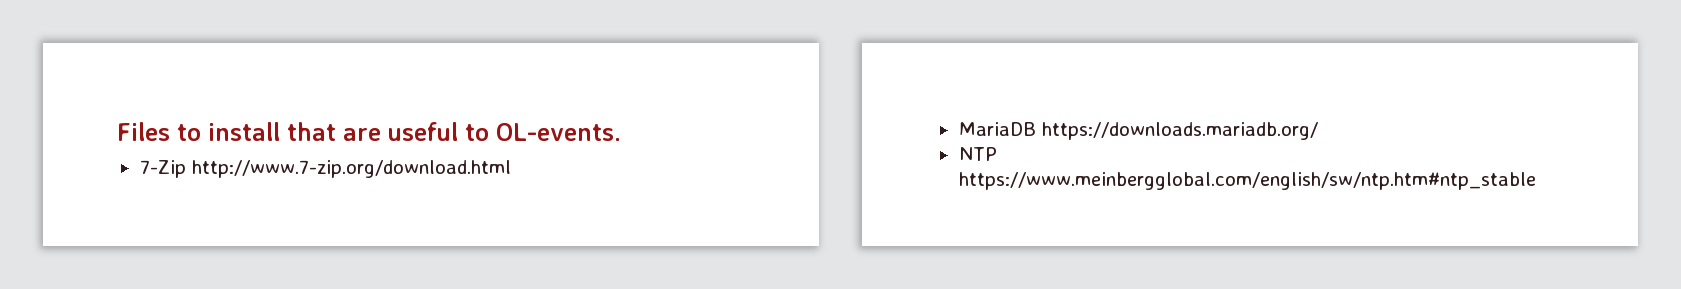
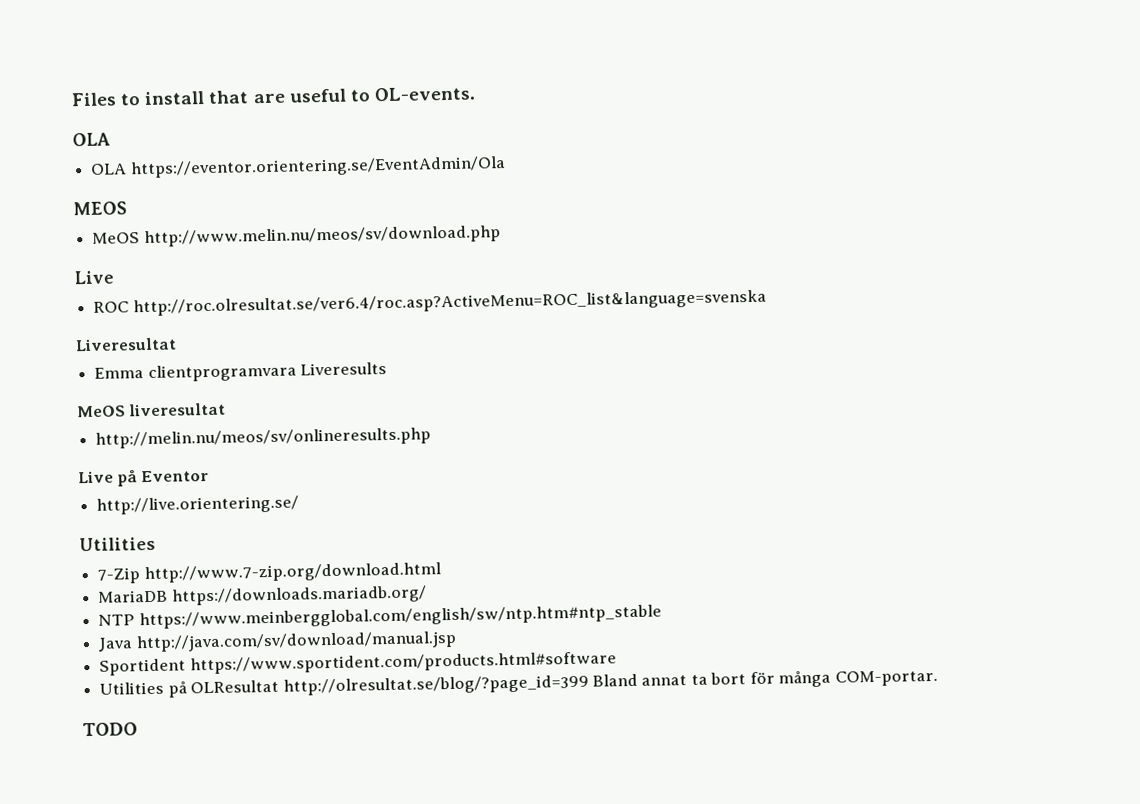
(621, 132) none -> [72,132,111,147] [90,156,506,179] [73,201,127,216] [92,225,501,248] [74,270,114,285] [93,289,767,317] [75,337,177,352] [94,362,388,383] [77,402,227,418] [95,427,432,449] [78,469,209,487] [96,495,300,515] [79,536,156,552] // OLA // OLA https://eventor.orientering.se/EventAdmin/Ola // MEOS // MeOS http://www.melin.nu/meos/sv/download.php // Live // ROC http://roc.olresultat.se/ver6.4/roc.asp?ActiveMenu=ROC_list&language=svenska // Liveresultat // Emma clientprogramvara Liveresults // MeOS liveresultat // http://melin.nu/meos/sv/onlineresults.php // Live på Eventor // http://live.orientering.se/ // Utilities
(1536, 181) none -> [98,630,457,653] [99,651,617,676] [99,669,938,698] [82,722,138,737] // Java http://java.com/sv/download/manual.jsp // Sportident https://www.sportident.com/products.html#software // Utilities på OLResultat http://olresultat.se/blog/?page_id=399 Bland annat ta bort för många COM-portar. // TODO

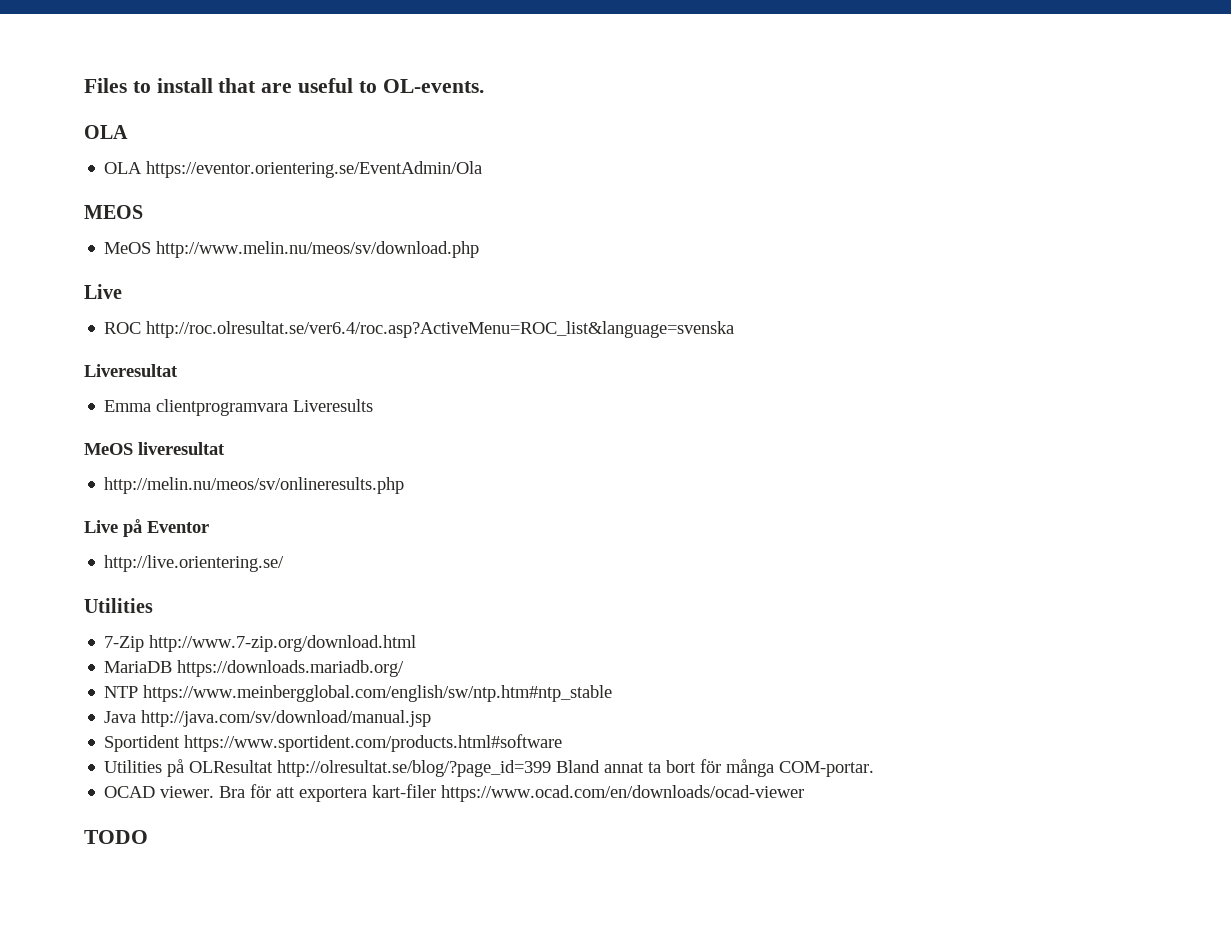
(938, 678) none -> [104,784,805,802] // OCAD viewer. Bra för att exportera kart-filer https://www.ocad.com/en/downloads/ocad-viewer

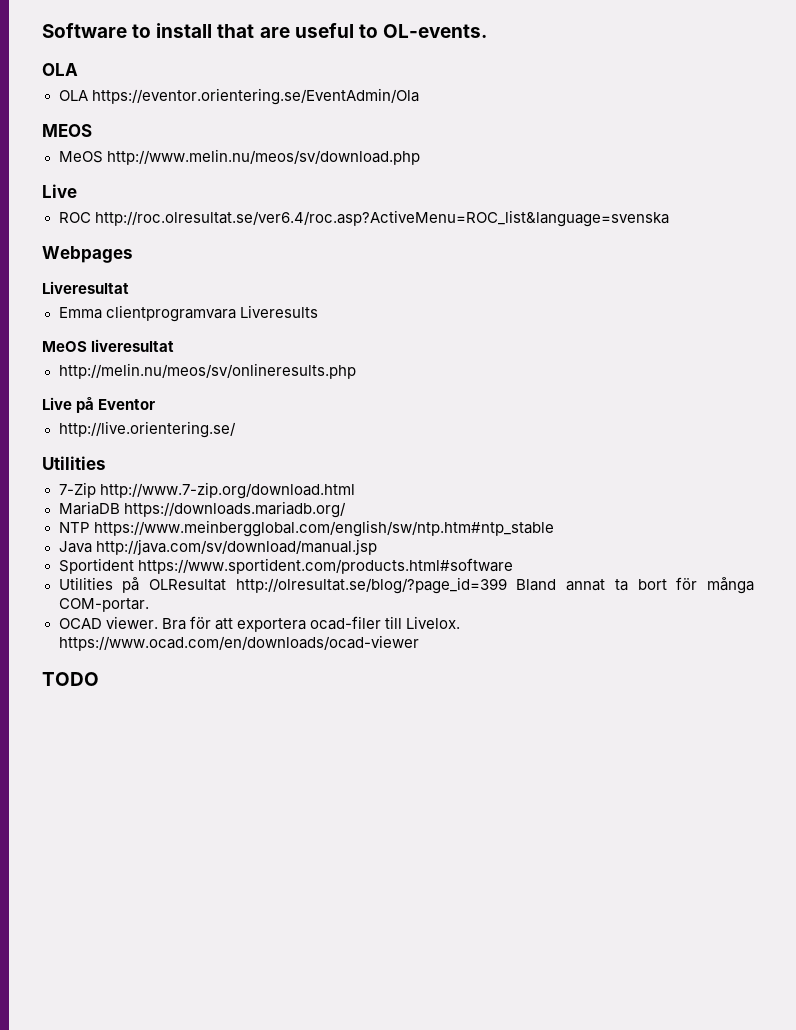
[84,78,127,93] Files -> [42,23,127,38] Software
(735, 329) none -> [42,246,133,263] // Webpages
[372,784,437,798] kart-filer -> [309,616,460,630] ocad-filer till Livelox.

